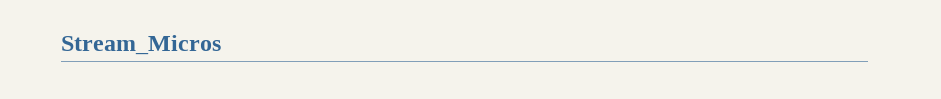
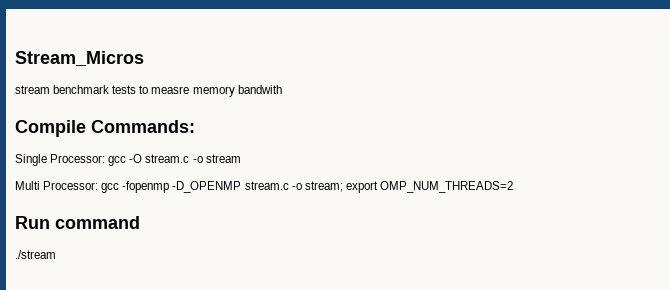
(221, 45) none -> [15,85,282,97] [15,120,195,137] [15,154,241,166] [15,181,513,193] [15,216,140,229] [15,250,56,259] // stream benchmark tests to measre memory bandwith // Compile Commands: // Single Processor: gcc -O stream.c -o stream // Multi Processor: gcc -fopenmp -D_OPENMP stream.c -o stream; export OMP_NUM_THREADS=2 // Run command // ./stream

